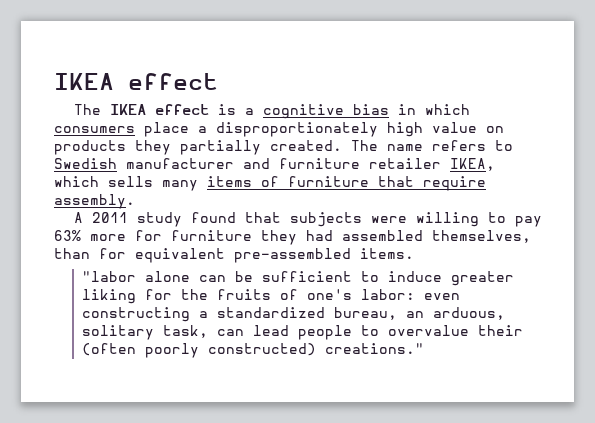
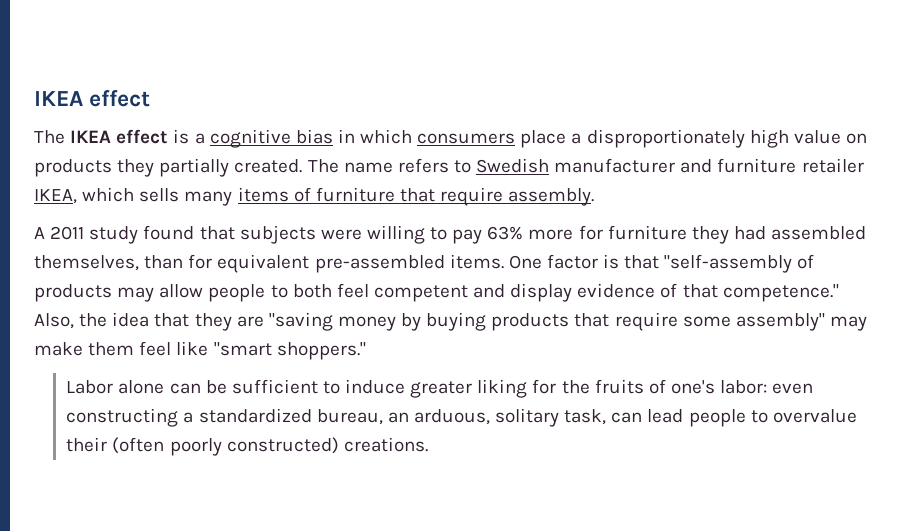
[81,271,136,282] // "labor -> [508,254,815,273] [34,283,839,302] [34,312,867,331] [34,341,366,360] [66,380,114,394] One factor is that "self-assembly of products may allow people to both feel competent and display evidence of that competence." Also, the idea that they are "saving money by buying products that require some assembly" may make them feel like "smart shoppers." // Labor
[324,343,424,354] creations." -> [343,437,428,452] creations.

